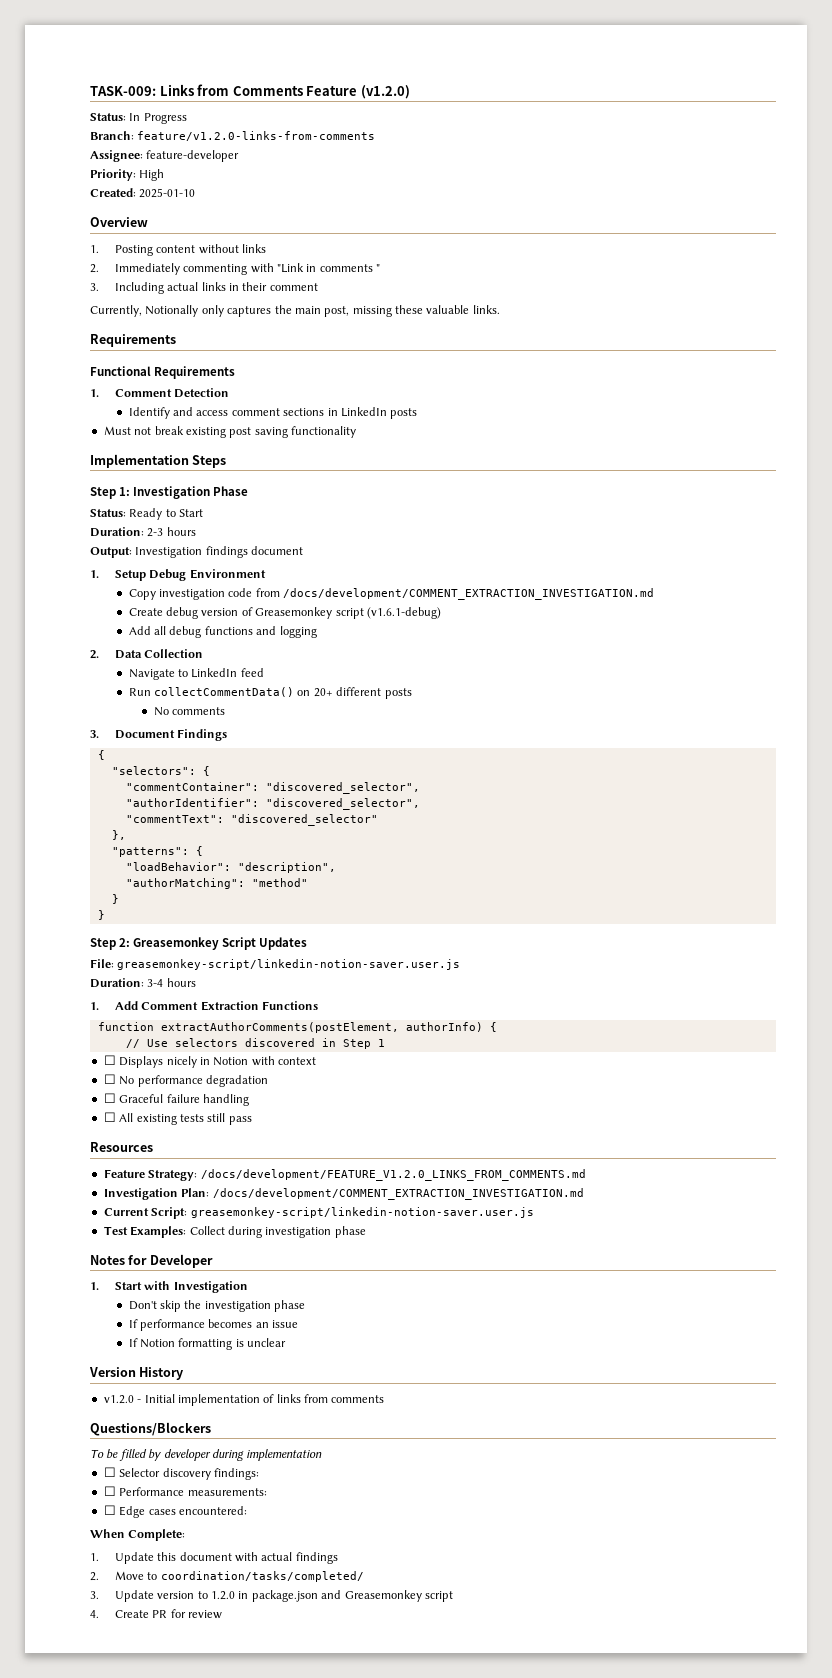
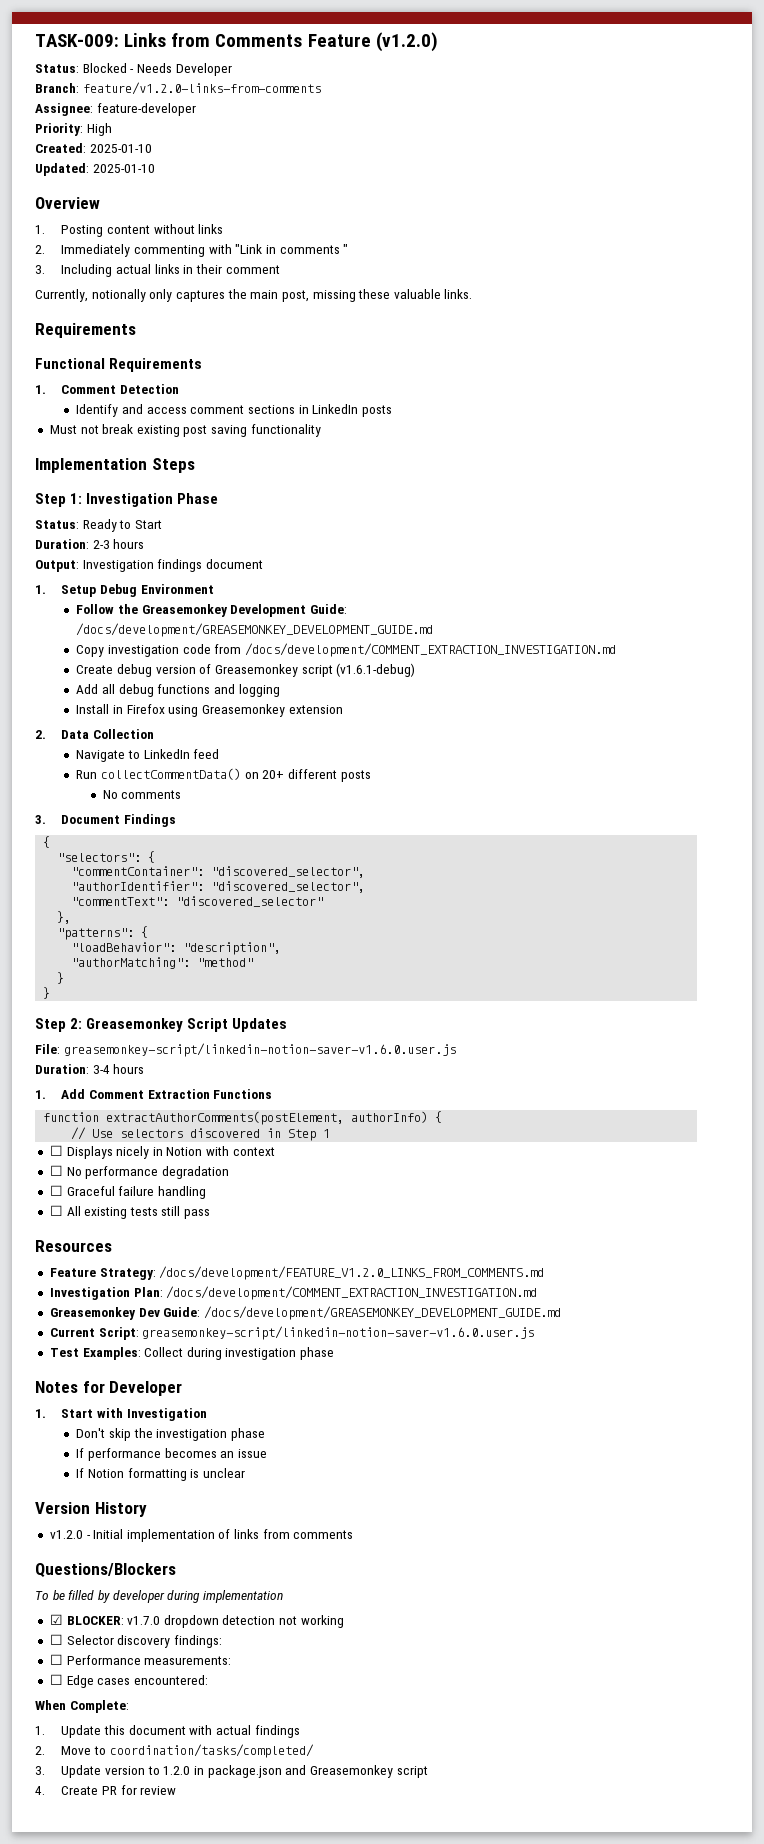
[129,113,187,124] In Progress -> [82,63,232,76] Blocked - Needs Developer
(196, 193) none -> [35,163,155,176] // Updated: 2025-01-10
[145,305,199,317] Notionally -> [91,289,146,302] notionally
(266, 574) none -> [76,604,347,617] [76,623,434,637] // Follow the Greasemonkey Development Guide: /docs/development/GREASEMONKEY_DEVELOPMENT_GUIDE.md
(317, 632) none -> [76,704,343,717] // Install in Firefox using Greasemonkey extension
[117,959,461,970] greasemonkey-script/linkedin-notion-saver.user.js -> [63,1043,456,1057] greasemonkey-script/linkedin-notion-saver-v1.6.0.user.js
(584, 1194) none -> [49,1306,561,1320] // Greasemonkey Dev Guide: /docs/development/GREASEMONKEY_DEVELOPMENT_GUIDE.md
[190,1207,534,1218] greasemonkey-script/linkedin-notion-saver.user.js -> [142,1326,535,1340] greasemonkey-script/linkedin-notion-saver-v1.6.0.user.js
(323, 1455) none -> [49,1614,344,1628] // ☑ BLOCKER: v1.7.0 dropdown detection not working

